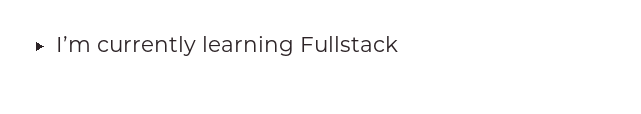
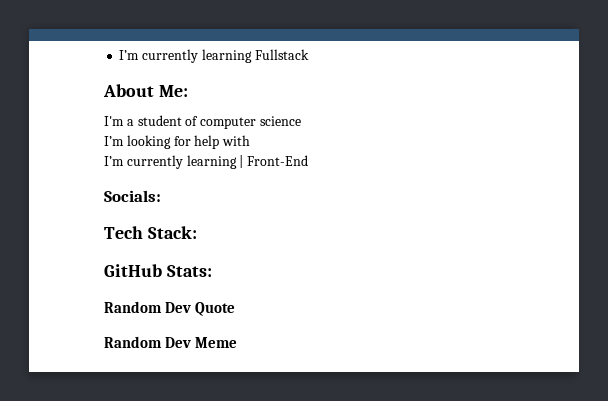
(398, 44) none -> [103,84,188,97] [104,115,301,129] [104,135,251,149] [104,155,309,169] [104,190,161,202] [104,226,197,239] [104,264,212,277] [104,301,236,316] [104,336,238,348] // About Me: // I'm a student of computer science // I’m looking for help with // I’m currently learning | Front-End // Socials: // Tech Stack: // GitHub Stats: // Random Dev Quote // Random Dev Meme

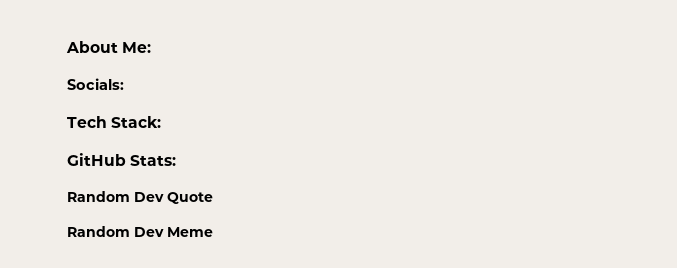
[119,49,309,63] [103,84,188,97] [104,115,301,129] [104,135,251,149] [104,155,309,169] I’m currently learning Fullstack // About Me: // I'm a student of computer science // I’m looking for help with // I’m currently learning | Front-End -> [66,41,152,53] About Me:

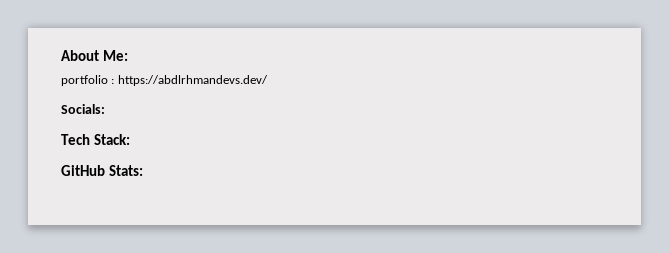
(152, 47) none -> [61,75,268,86] // portfolio : https://abdlrhmandevs.dev/
[67,191,213,204] [67,226,213,237] // Random Dev Quote // Random Dev Meme -> (143, 170) none

